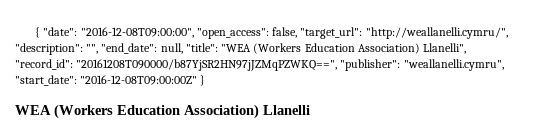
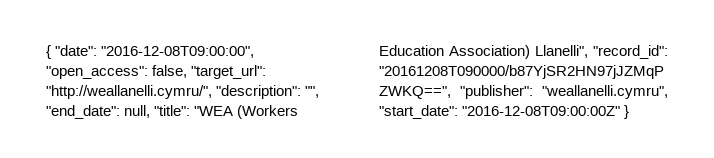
[15,104,310,119] // WEA (Workers Education Association) Llanelli -> (630, 112) none

